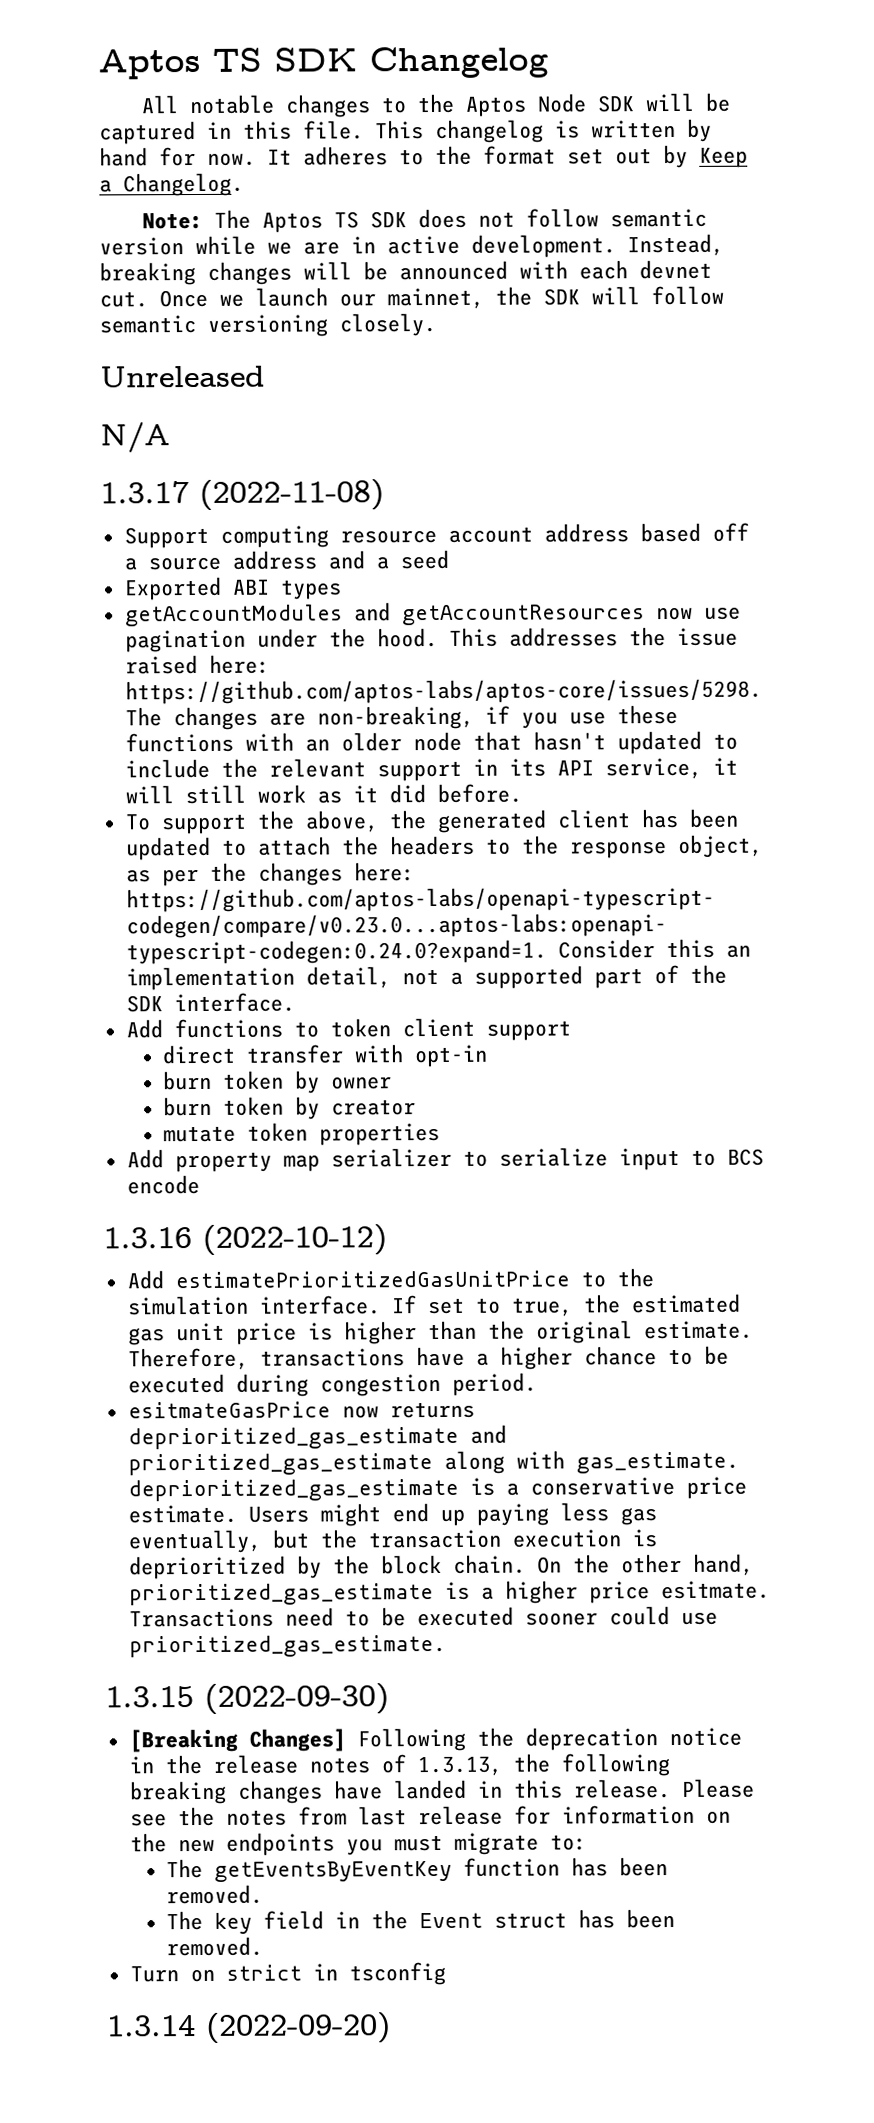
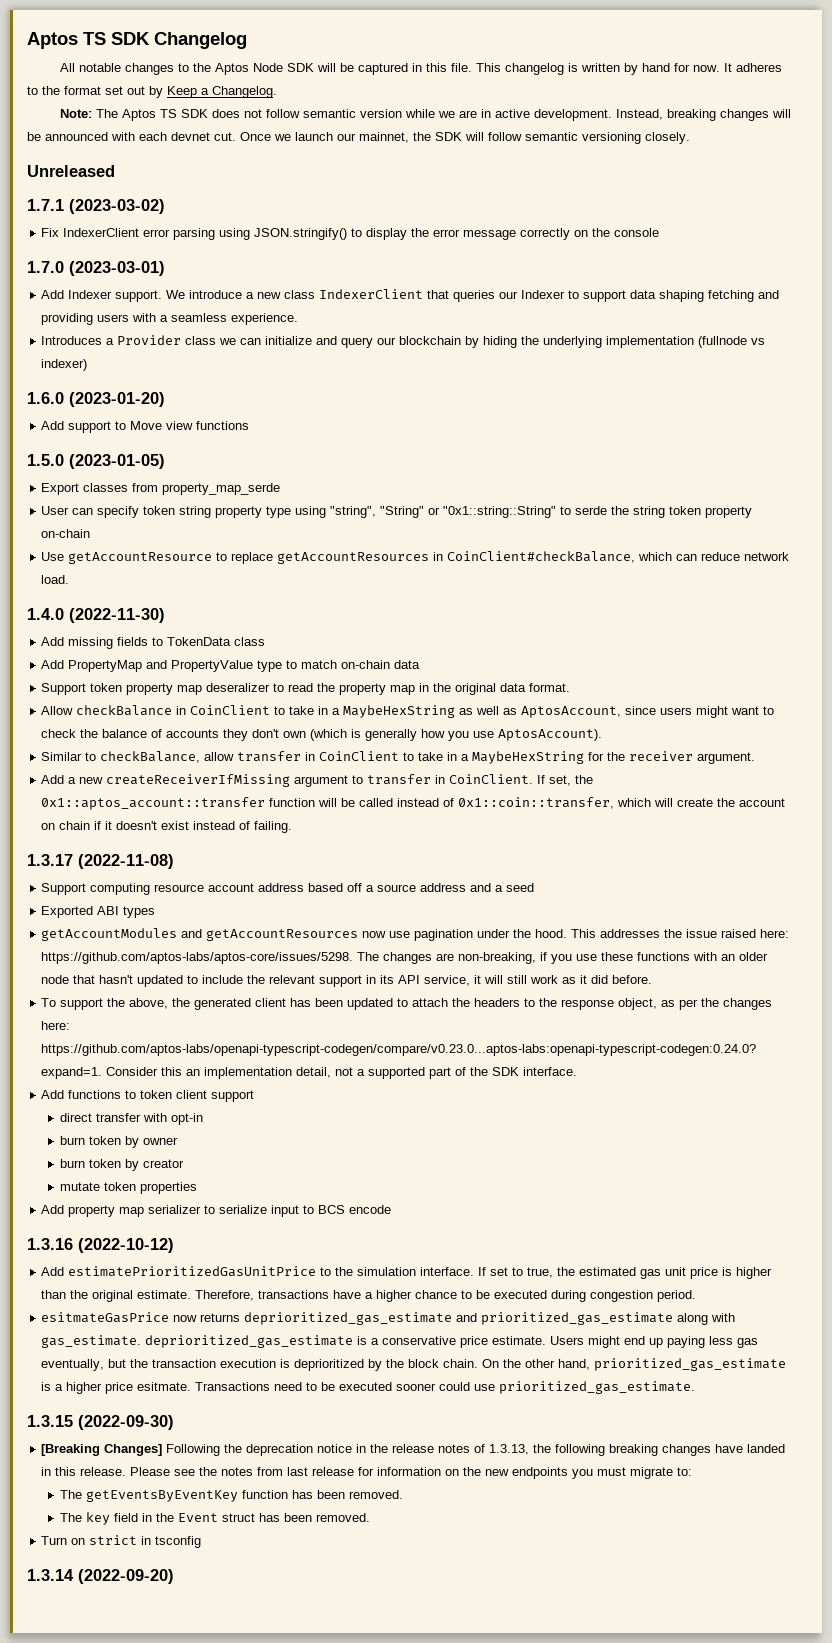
[100,422,170,453] N/A -> [27,199,165,214] [41,228,660,240] [27,261,165,276] [41,289,780,302] [41,313,299,325] [41,335,766,348] [41,359,88,371] [27,392,165,407] [41,421,250,433] [27,454,165,469] [41,483,281,495] [41,506,753,518] [41,529,91,538] [41,551,790,564] [41,575,70,584] [27,608,165,623] [41,637,266,649] [41,660,421,672] [41,683,571,695] [41,705,775,718] [41,729,603,741] [41,751,756,764] [41,774,594,787] [41,797,786,810] [41,821,293,833] 1.7.1 (2023-03-02) // Fix IndexerClient error parsing using JSON.stringify() to display the error message correctly on the console // 1.7.0 (2023-03-01) // Add Indexer support. We introduce a new class IndexerClient that queries our Indexer to support data shaping fetching and providing users with a seamless experience. // Introduces a Provider class we can initialize and query our blockchain by hiding the underlying implementation (fullnode vs indexer) // 1.6.0 (2023-01-20) // Add support to Move view functions // 1.5.0 (2023-01-05) // Export classes from property_map_serde // User can specify token string property type using "string", "String" or "0x1::string::String" to serde the string token property on-chain // Use getAccountResource to replace getAccountResources in CoinClient#checkBalance, which can reduce network load. // 1.4.0 (2022-11-30) // Add missing fields to TokenData class // Add PropertyMap and PropertyValue type to match on-chain data // Support token property map deseralizer to read the property map in the original data format. // Allow checkBalance in CoinClient to take in a MaybeHexString as well as AptosAccount, since users might want to check the balance of accounts they don't own (which is generally how you use AptosAccount). // Similar to checkBalance, allow transfer in CoinClient to take in a MaybeHexString for the receiver argument. // Add a new createReceiverIfMissing argument to transfer in CoinClient. If set, the 0x1::aptos_account::transfer function will be called instead of 0x1::coin::transfer, which will create the account on chain if it doesn't exist instead of failing.

